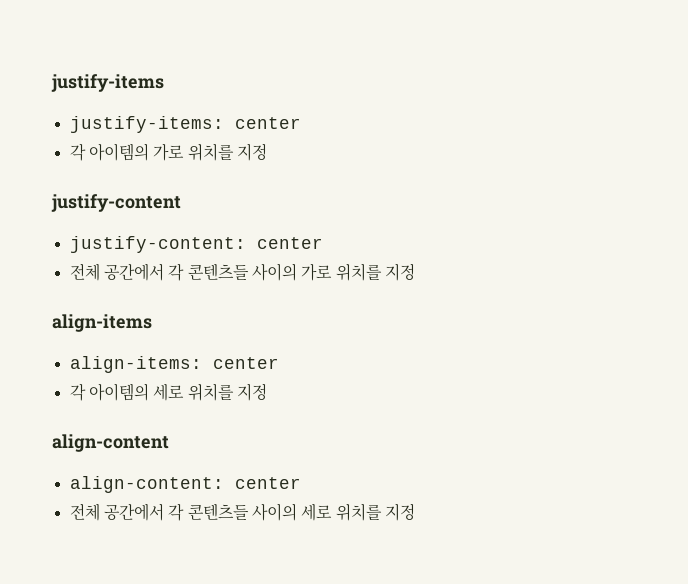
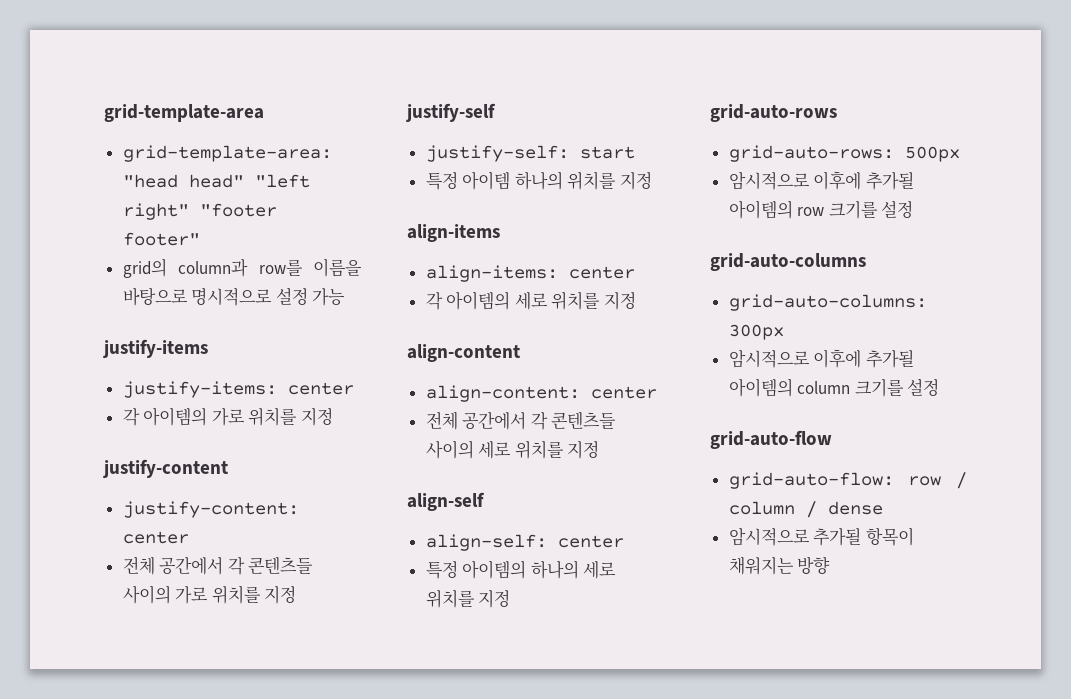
(51, 83) none -> [104,104,264,122] [122,145,332,162] [122,174,310,188] [122,203,277,220] [122,232,200,246] [122,258,362,278] [122,287,346,306] grid-template-area // grid-template-area: "head head" "left right" "footer footer" // grid의 column과 row를 이름을 바탕으로 명시적으로 설정 가능 //
(415, 272) none -> [406,103,496,122] [425,145,635,162] [425,171,653,190] // justify-self // justify-self: start // 특정 아이템 하나의 위치를 지정
(415, 512) none -> [407,492,485,511] [425,534,624,551] [425,560,617,579] [425,589,511,608] [710,104,837,122] [728,145,960,162] [728,171,914,190] [728,200,914,219] [710,253,866,271] [728,294,927,311] [728,324,784,340] [728,349,914,368] [728,378,940,397] [710,430,832,449] [728,472,967,489] [728,501,883,518] [728,527,914,546] [728,556,831,575] // align-self // align-self: center // 특정 아이템의 하나의 세로 위치를 지정 // grid-auto-rows // grid-auto-rows: 500px // 암시적으로 이후에 추가될 아이템의 row 크기를 설정 // grid-auto-columns // grid-auto-columns: 300px // 암시적으로 이후에 추가될 아이템의 column 크기를 설정 // grid-auto-flow // grid-auto-flow: row / column / dense // 암시적으로 추가될 항목이 채워지는 방향

